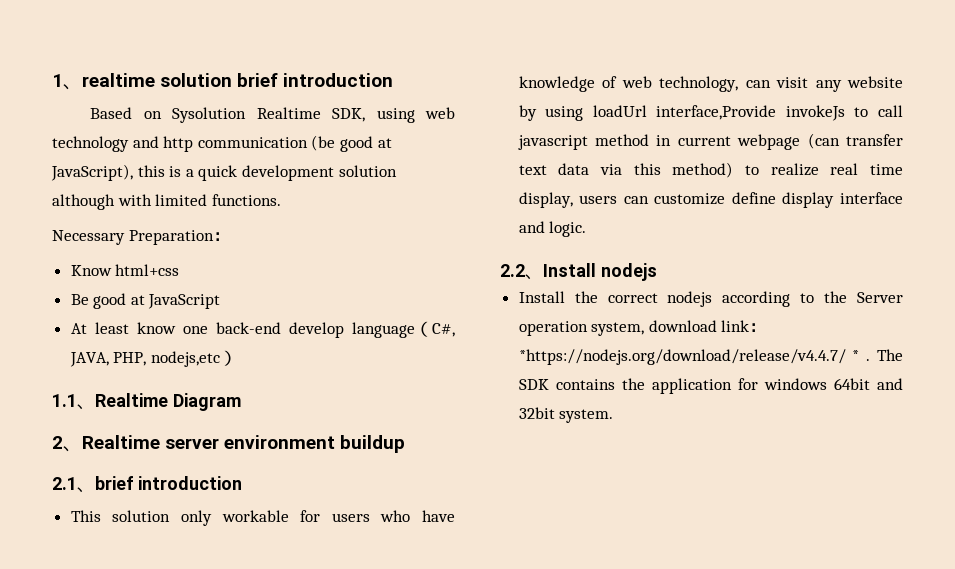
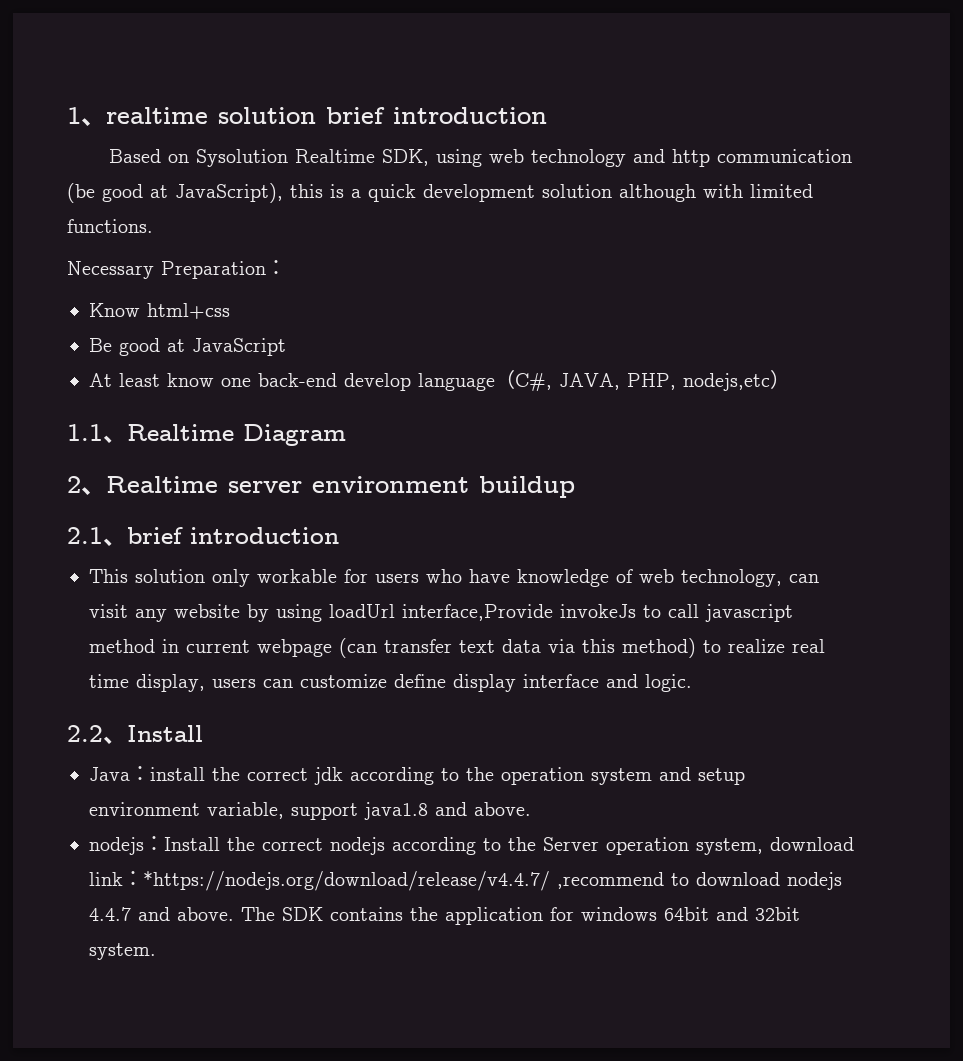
[601,263,657,281] nodejs // -> [89,766,745,785] [89,802,531,820] [89,836,164,855] // Java：install the correct jdk according to the operation system and setup environment variable, support java1.8 and above. // nodejs：
[852,350,871,361] * . -> [557,872,842,890] [89,907,234,921] ,recommend to download nodejs 4.4.7 and above.

